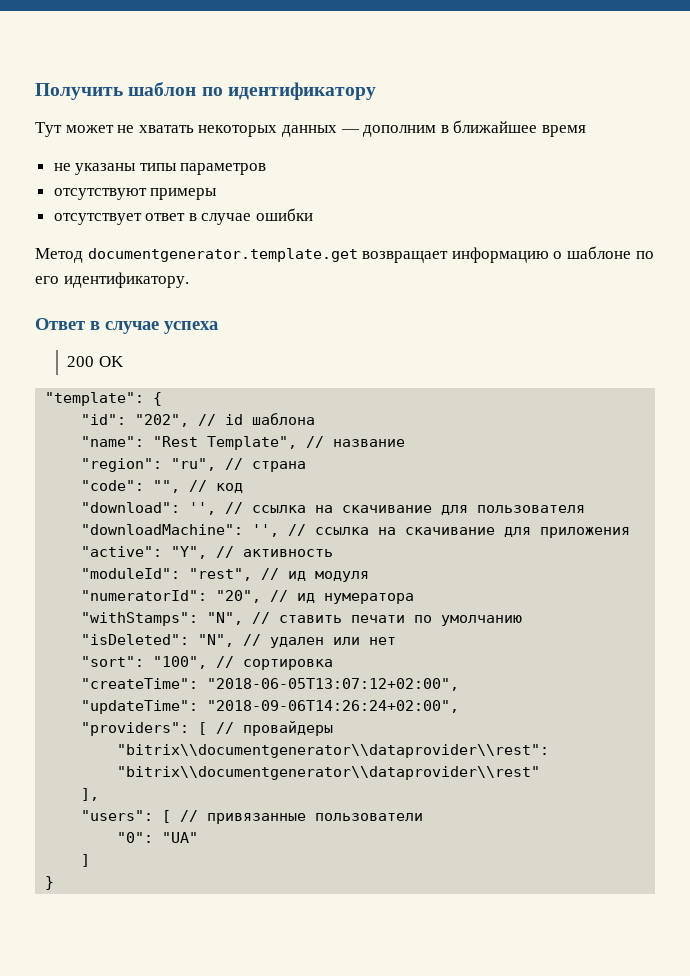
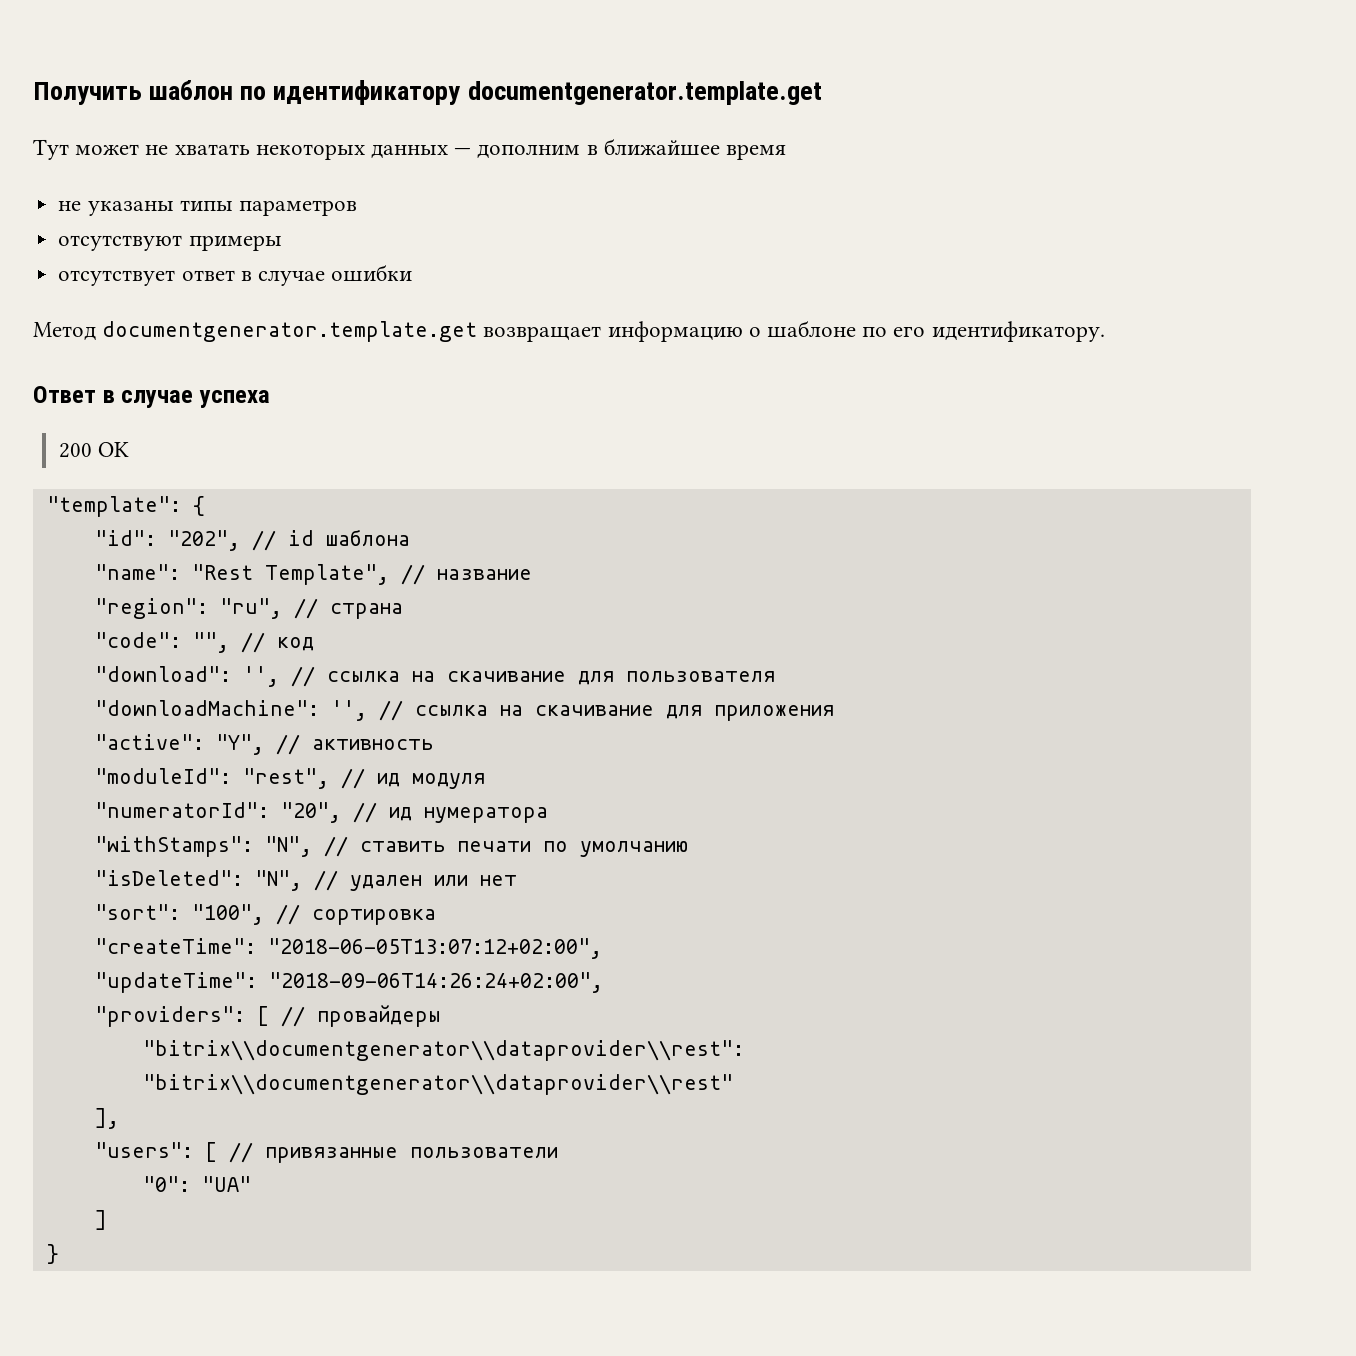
(376, 91) none -> [467,81,822,105] documentgenerator.template.get

